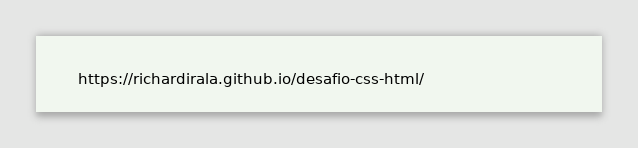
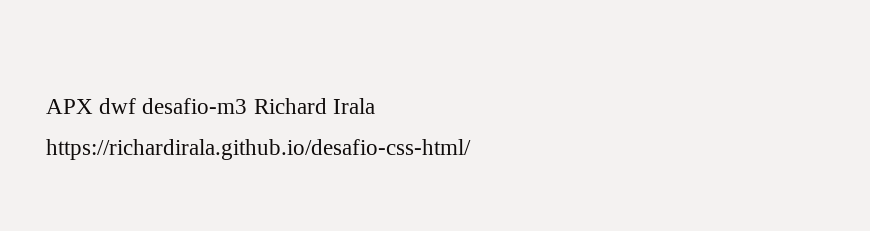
(78, 80) none -> [46,98,375,114] APX dwf desafio-m3 Richard Irala //

